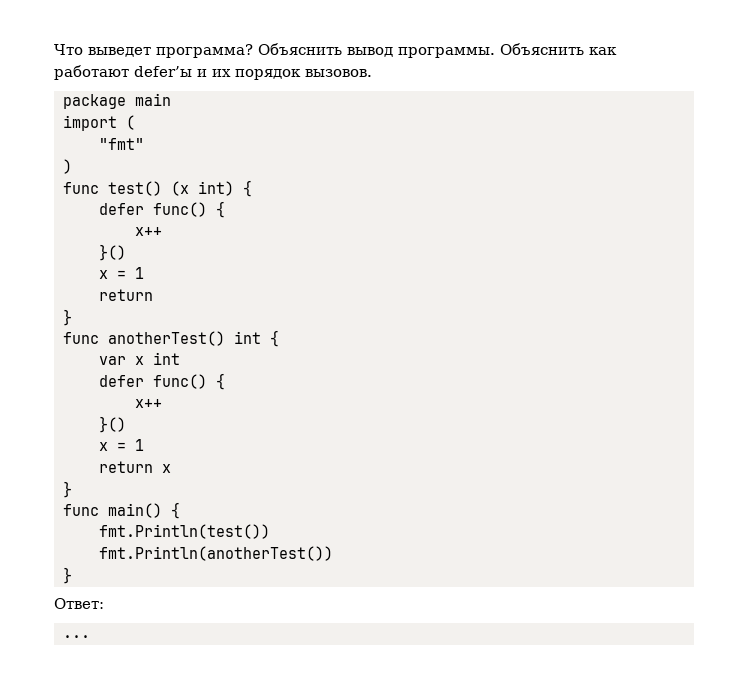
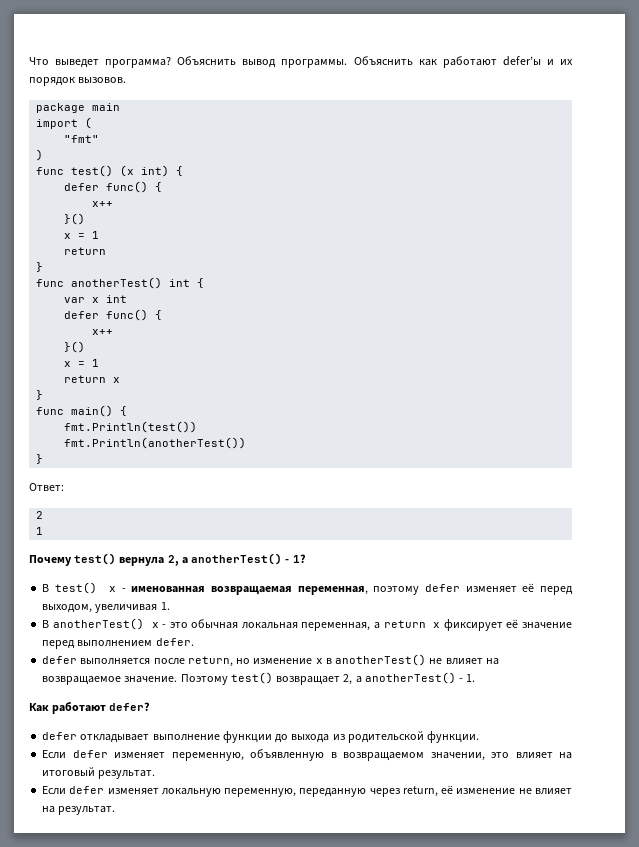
[63,635,90,638] ... -> [36,511,44,519] [36,527,44,535] [29,553,306,566] [42,582,574,595] [42,602,170,613] [42,618,572,631] [42,638,194,649] [42,654,499,667] [42,672,476,685] [29,701,151,714] [42,731,480,743] [42,749,573,761] [42,767,156,779] [42,785,572,797] [42,806,116,815] 2 // 1 // Почему test() вернула 2, а anotherTest() - 1? // В test() x - именованная возвращаемая переменная, поэтому defer изменяет её перед выходом, увеличивая 1. // В anotherTest() x - это обычная локальная переменная, а return x фиксирует её значение перед выполнением defer. // defer выполняется после return, но изменение x в anotherTest() не влияет на возвращаемое значение. Поэтому test() возвращает 2, а anotherTest() - 1. // Как работают defer? // defer откладывает выполнение функции до выхода из родительской функции. // Если defer изменяет переменную, объявленную в возвращаемом значении, это влияет на итоговый результат. // Если defer изменяет локальную переменную, переданную через return, её изменение не влияет на результат.

